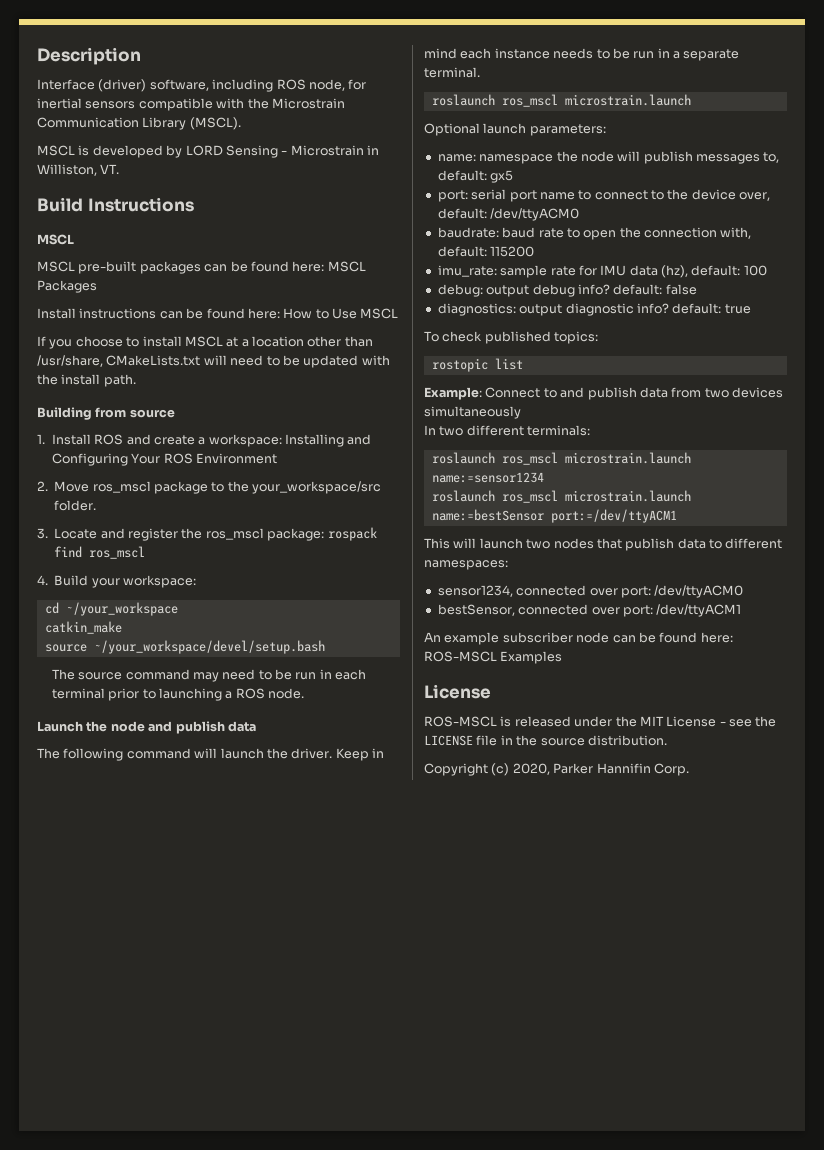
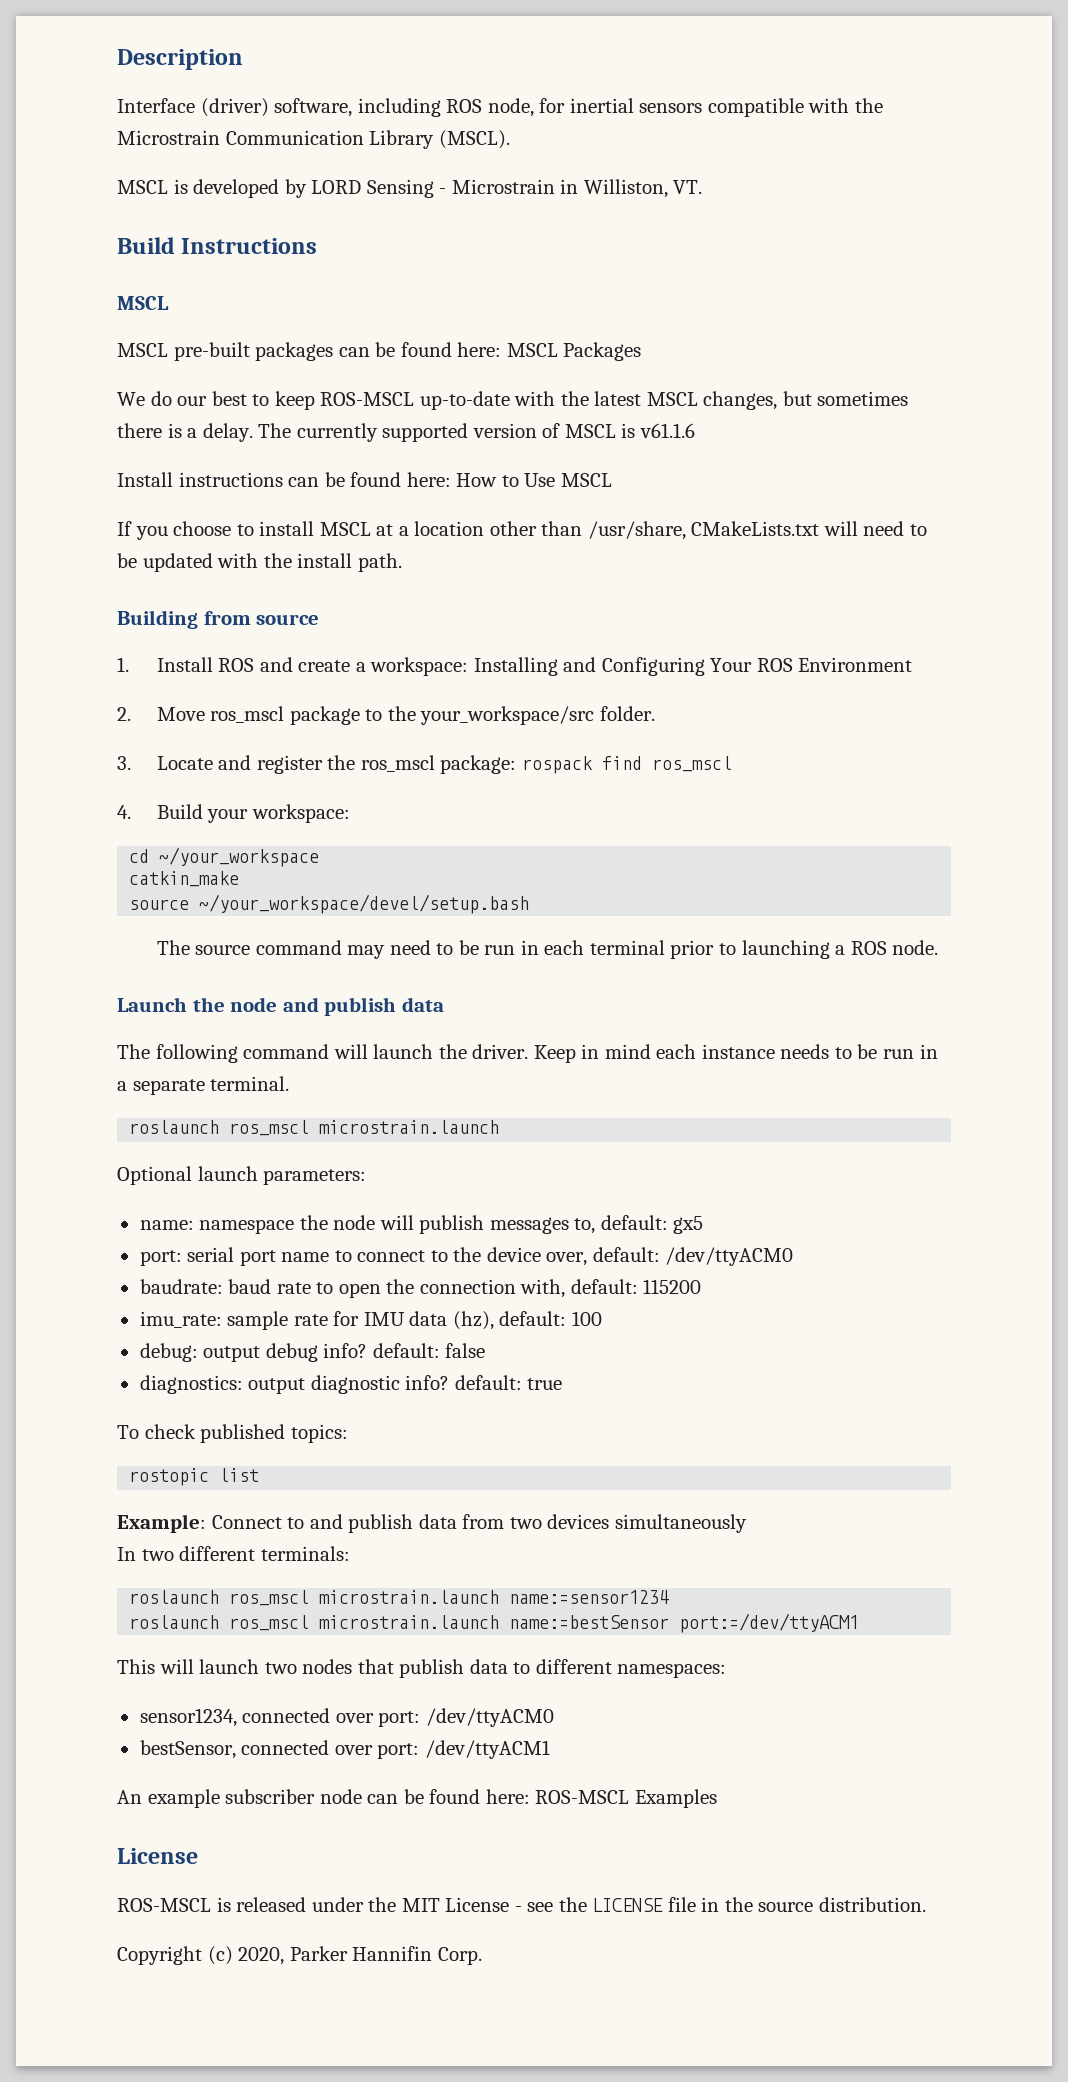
(97, 286) none -> [117,391,909,410] [117,423,695,442] // We do our best to keep ROS-MSCL up-to-date with the latest MSCL changes, but sometimes there is a delay. The currently supported version of MSCL is v61.1.6

